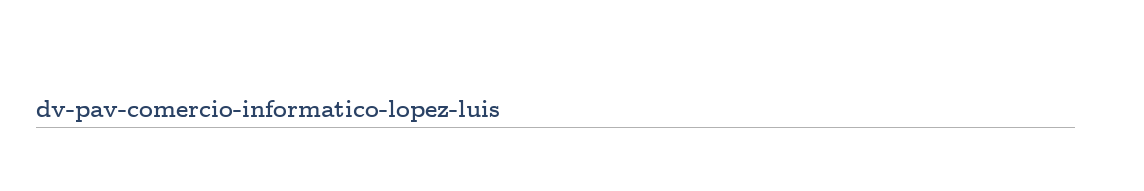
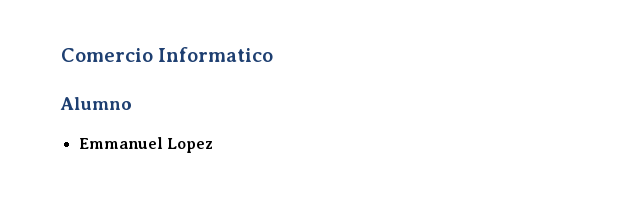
[36,100,500,122] dv-pav-comercio-informatico-lopez-luis -> [61,47,274,62] [60,97,132,110] [78,137,213,153] Comercio Informatico // Alumno // Emmanuel Lopez

